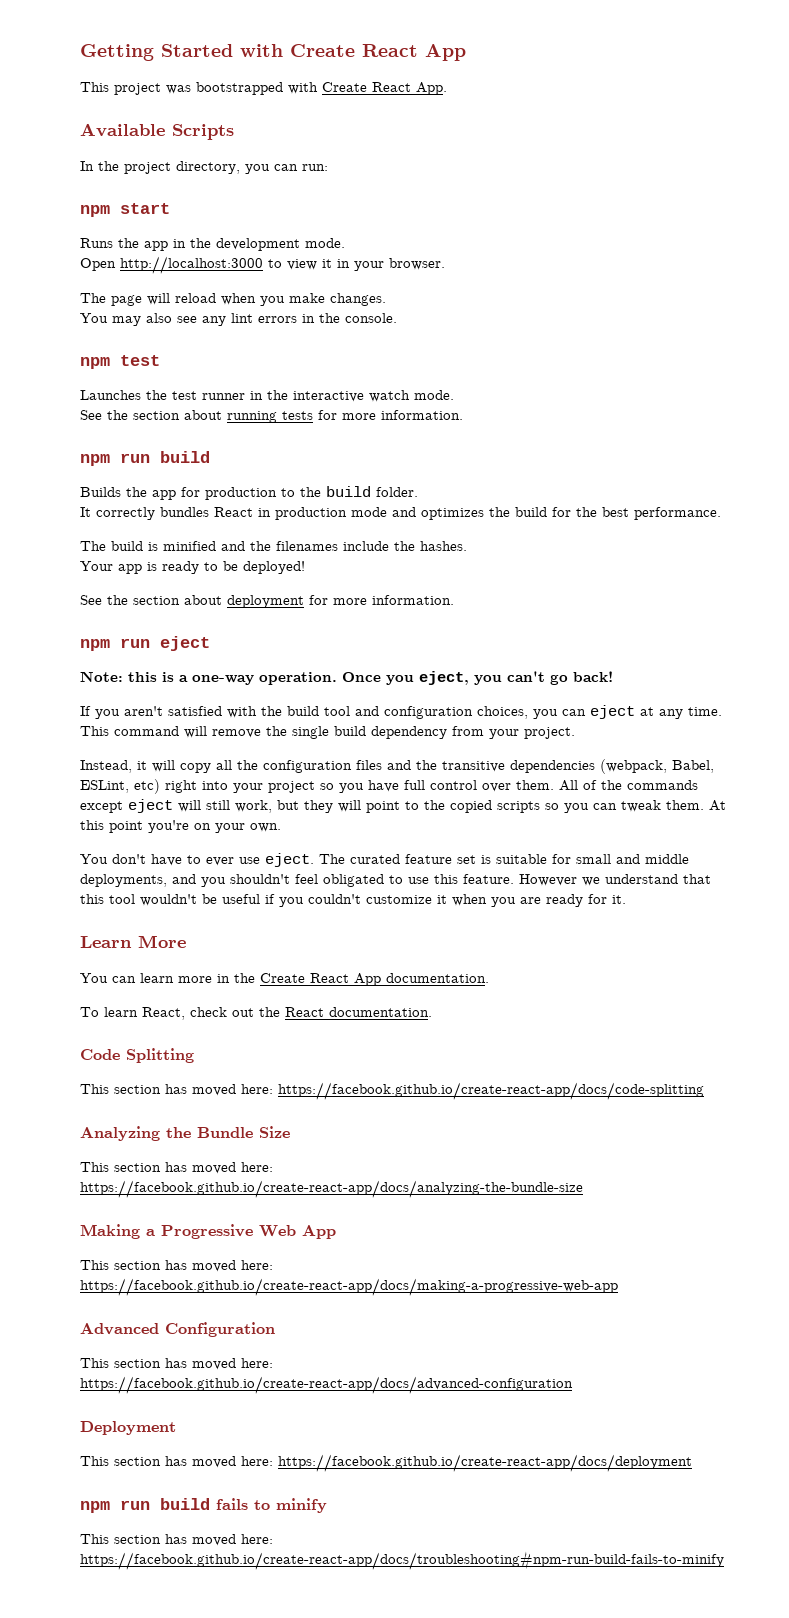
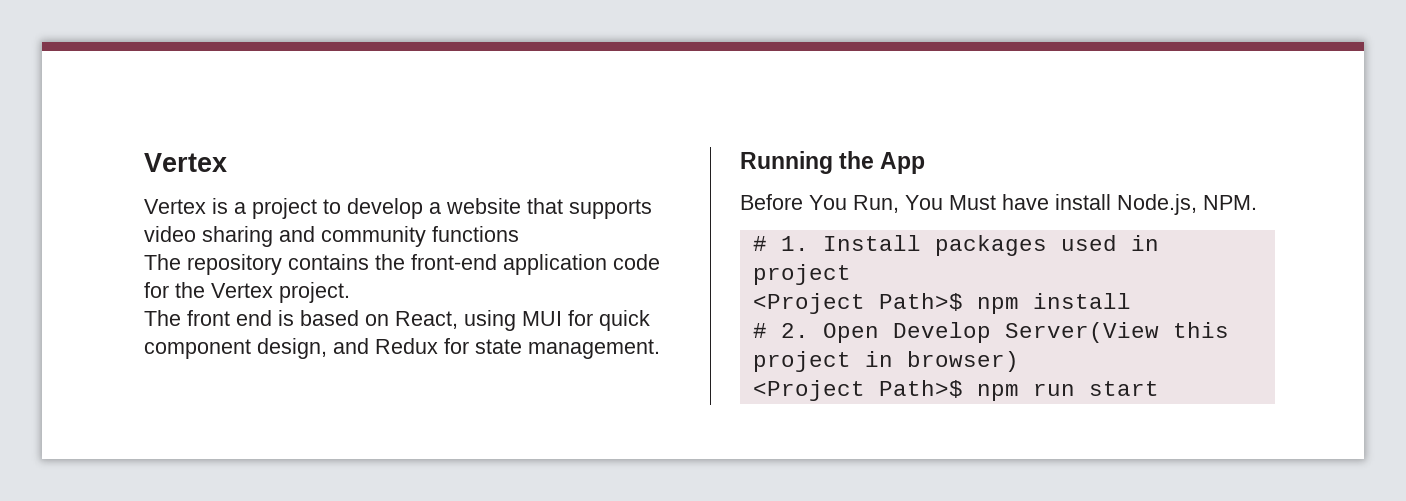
[80,44,466,61] [80,82,447,95] [80,123,234,140] [80,161,328,174] [80,203,170,217] [80,238,345,251] [80,256,445,274] [80,293,386,306] [80,313,397,326] [80,355,160,369] [80,390,454,402] [80,410,463,423] [80,451,210,466] [80,486,418,500] [80,507,721,520] [80,541,467,551] [80,561,305,574] [80,595,454,608] [80,636,210,651] [80,671,613,685] [80,705,722,719] [80,726,575,739] [80,759,714,774] [80,779,698,794] [80,799,726,813] [80,820,281,833] [80,853,689,867] [80,874,711,887] [80,894,626,907] [80,935,186,948] [80,973,489,986] [80,1007,432,1020] [80,1048,194,1063] [80,1082,704,1100] [80,1126,290,1141] [80,1162,273,1174] [80,1180,583,1198] [80,1224,336,1239] [80,1260,273,1272] [80,1278,618,1296] [80,1322,275,1337] [80,1358,273,1370] [80,1376,573,1394] [80,1421,176,1435] [80,1454,692,1472] [80,1498,327,1513] [80,1534,273,1546] [80,1551,724,1570] Getting Started with Create React App // This project was bootstrapped with Create React App. // Available Scripts // In the project directory, you can run: // npm start // Runs the app in the development mode. // Open http://localhost:3000 to view it in your browser. // The page will reload when you make changes. // You may also see any lint errors in the console. // npm test // Launches the test runner in the interactive watch mode. // See the section about running tests for more information. // npm run build // Builds the app for production to the build folder. // It correctly bundles React in production mode and optimizes the build for the best performance. // The build is minified and the filenames include the hashes. // Your app is ready to be deployed! // See the section about deployment for more information. // npm run eject // Note: this is a one-way operation. Once you eject, you can't go back! // If you aren't satisfied with the build tool and configuration choices, you can eject at any time. This command will remove the single build dependency from your project. // Instead, it will copy all the configuration files and the transitive dependencies (webpack, Babel, ESLint, etc) right into your project so you have full control over them. All of the commands except eject will still work, but they will point to the copied scripts so you can tweak them. At this point you're on your own. // You don't have to ever use eject. The curated feature set is suitable for small and middle deployments, and you shouldn't feel obligated to use this feature. However we understand that this tool wouldn't be useful if you couldn't customize it when you are ready for it. // Learn More // You can learn more in the Create React App documentation. // To learn React, check out the React documentation. // Code Splitting // This section has moved here: https://facebook.github.io/create-react-app/docs/code-splitting // Analyzing the Bundle Size // This section has moved here: https://facebook.github.io/create-react-app/docs/analyzing-the-bundle-size // Making a Progressive Web App // This section has moved here: https://facebook.github.io/create-react-app/docs/making-a-progressive-web-app // Advanced Configuration // This section has moved here: https://facebook.github.io/create-react-app/docs/advanced-configuration // Deployment // This section has moved here: https://facebook.github.io/create-react-app/docs/deployment // npm run build fails to minify // This section has moved here: https://facebook.github.io/create-react-app/docs/troubleshooting#npm-run-build-fails-to-minify -> [144,153,227,172] [144,198,652,219] [144,226,519,247] [144,254,660,275] [144,282,350,303] [144,310,650,331] [144,338,660,359] [740,151,926,174] [740,194,1257,215] [752,235,1159,256] [752,264,851,285] [752,293,1131,314] [752,322,1229,343] [752,351,1019,372] [752,380,1159,401] Vertex // Vertex is a project to develop a website that supports video sharing and community functions // The repository contains the front-end application code for the Vertex project. // The front end is based on React, using MUI for quick component design, and Redux for state management. // Running the App // Before You Run, You Must have install Node.js, NPM. // # 1. Install packages used in project // <Project Path>$ npm install // # 2. Open Develop Server(View this project in browser) // <Project Path>$ npm run start

